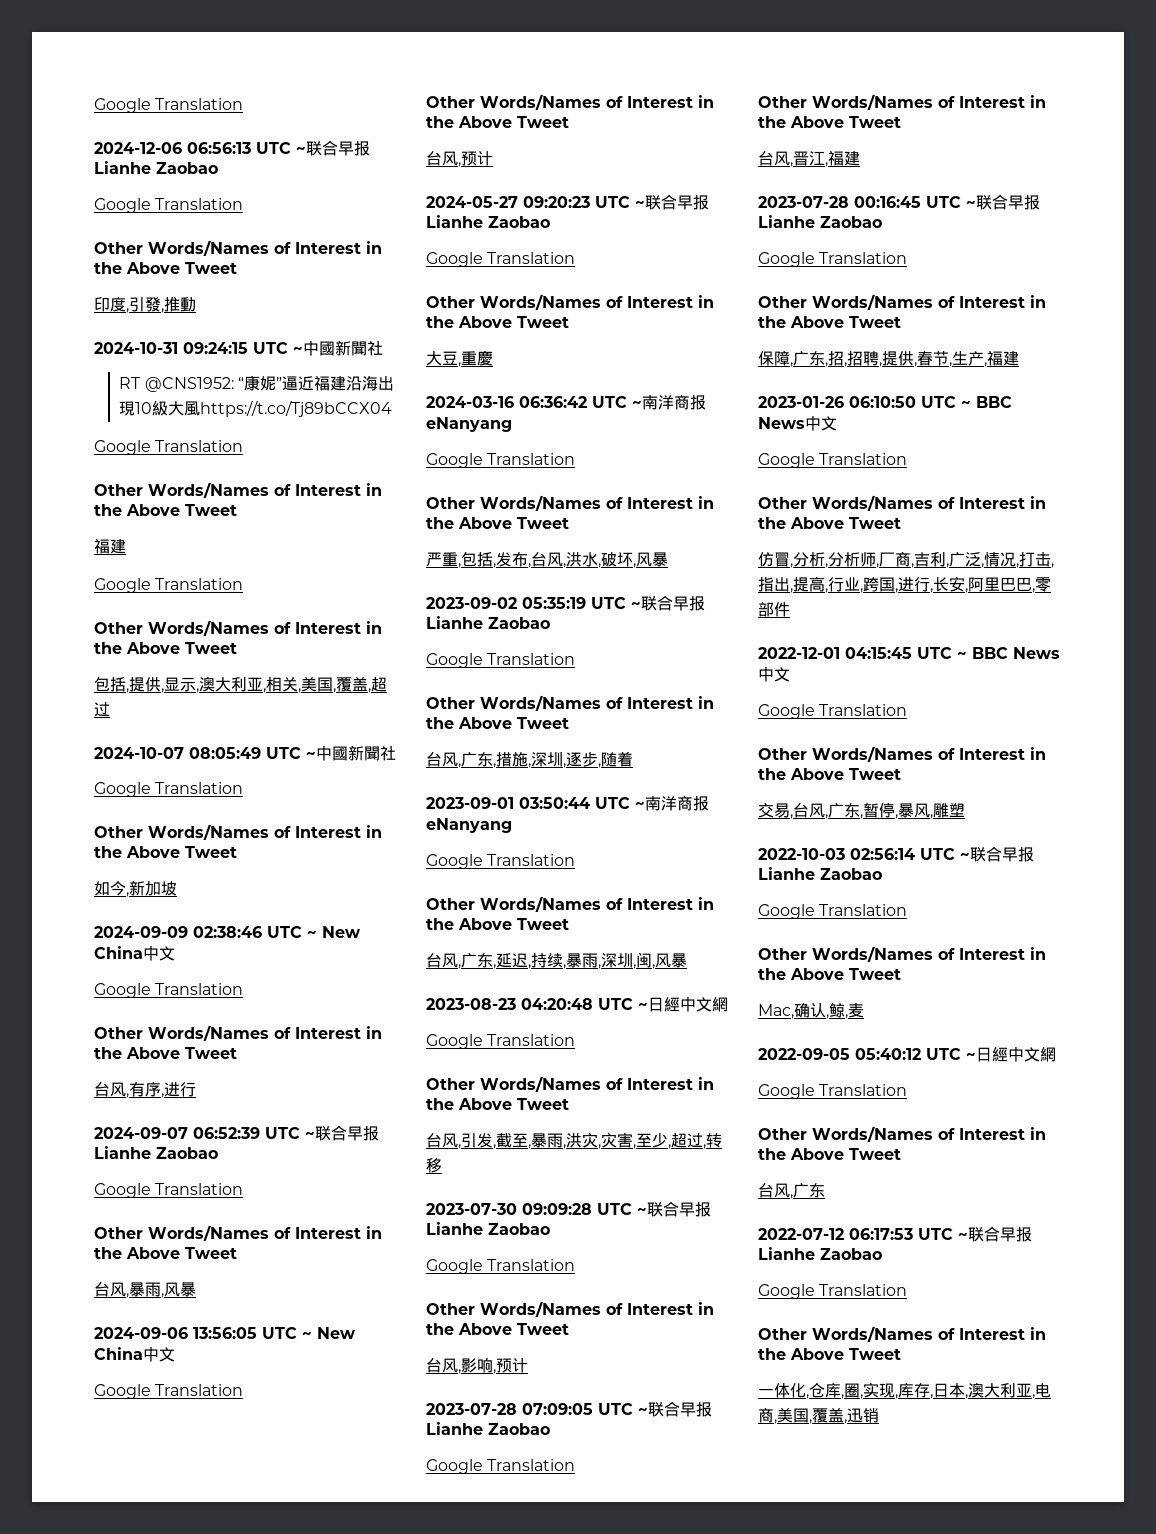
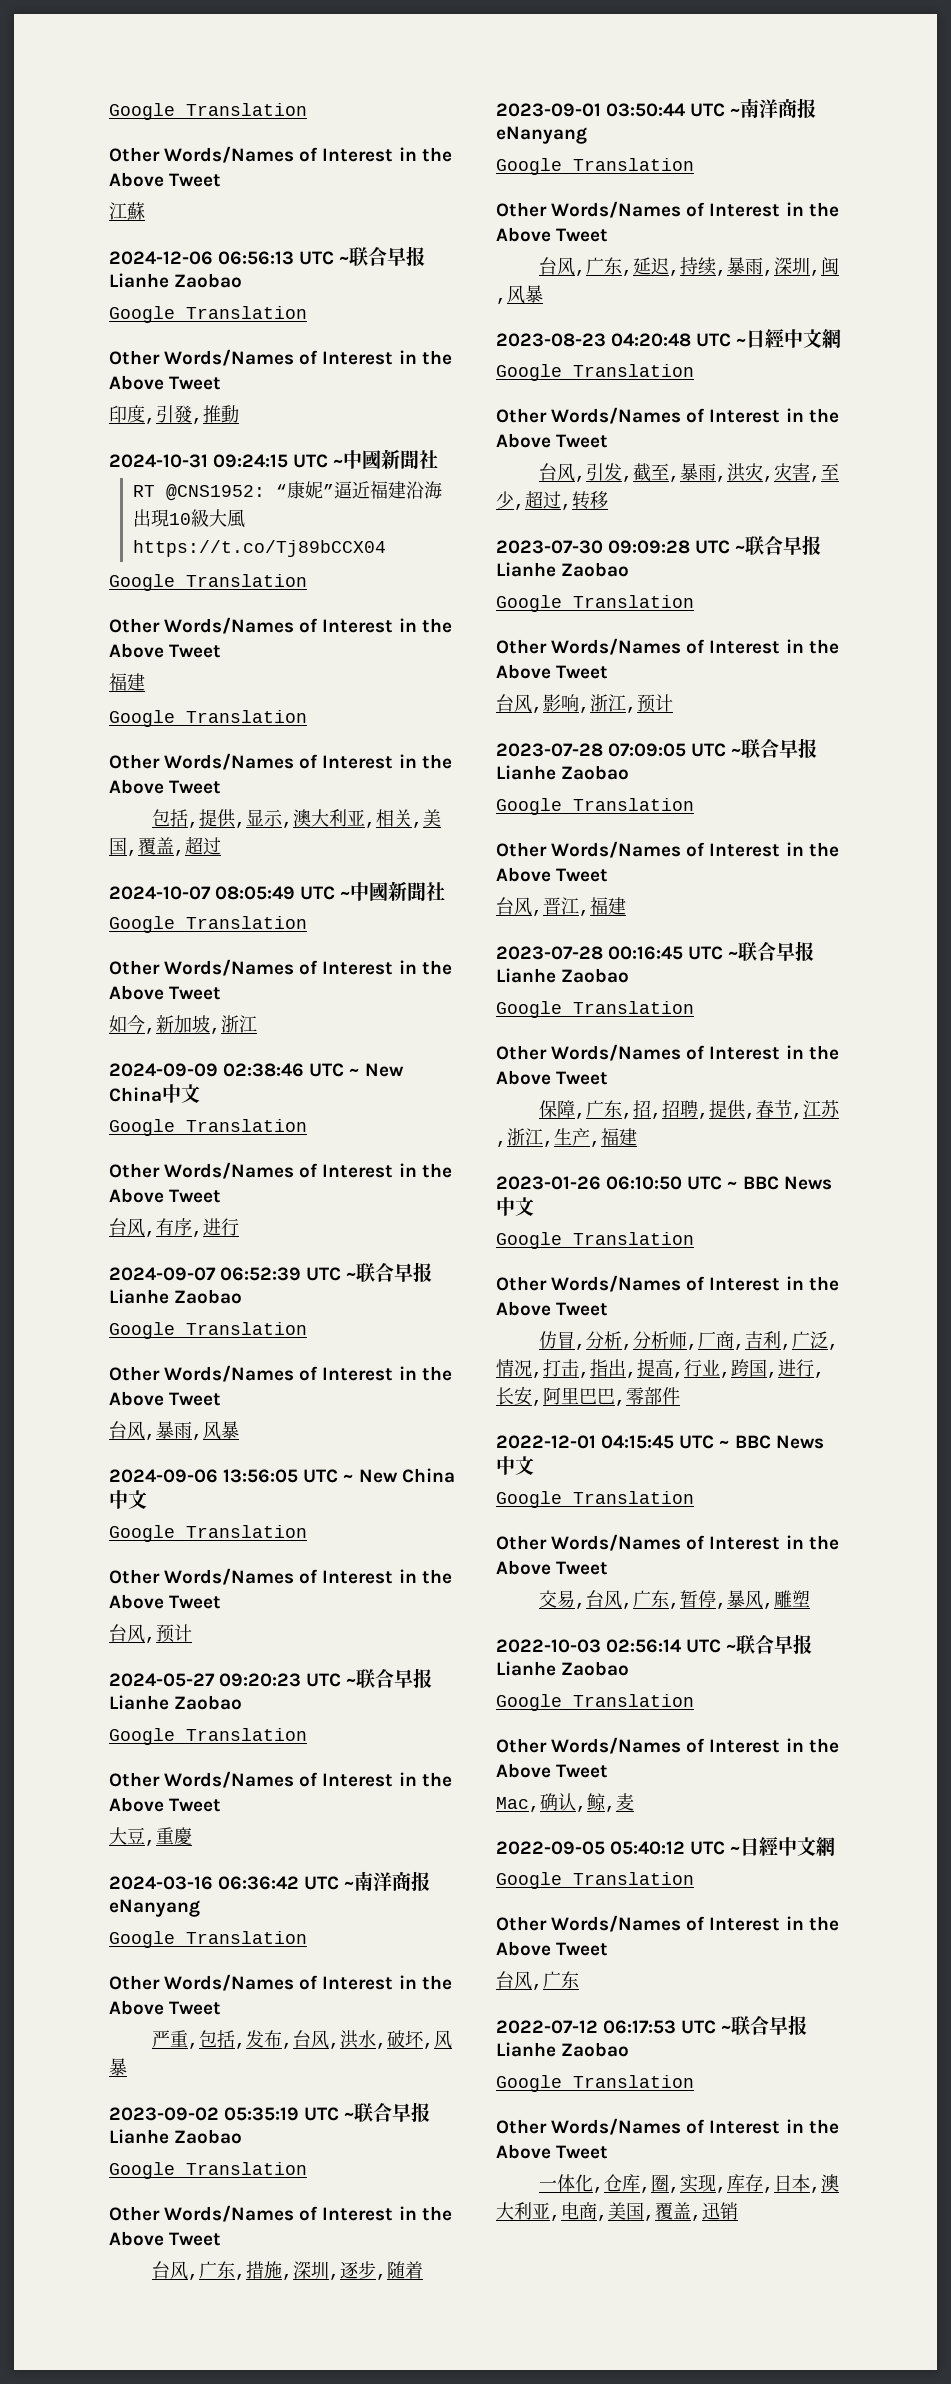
[94,98,244,113] Google Translation -> [109,103,307,120] [109,146,452,163] [109,172,222,187] [109,202,145,220] Google Translation // Other Words/Names of Interest in the Above Tweet // 江蘇
(177, 888) none -> [210,1015,257,1034] ,浙江
(496, 1371) none -> [590,694,637,713] 浙江,
(952, 364) none -> [802,1100,840,1118] [496,1128,554,1147] 江苏,浙江,

